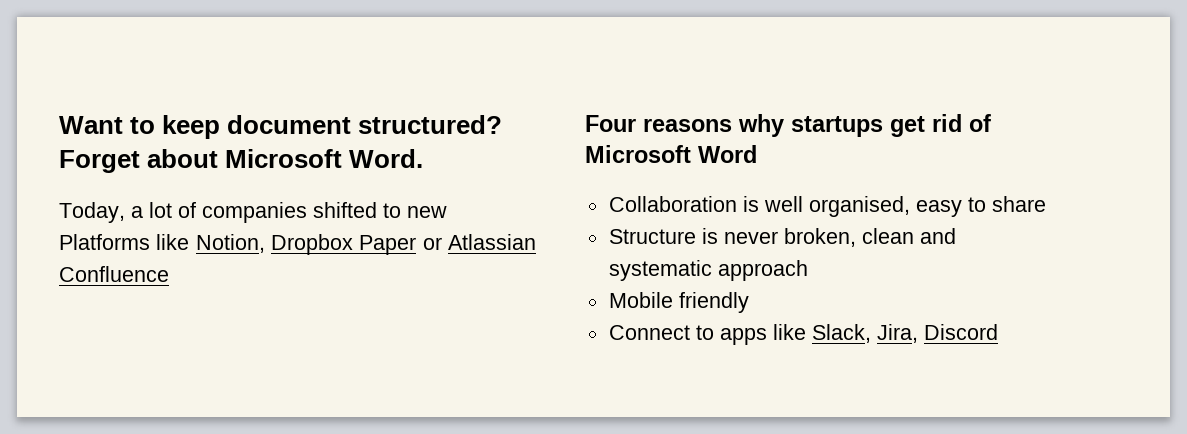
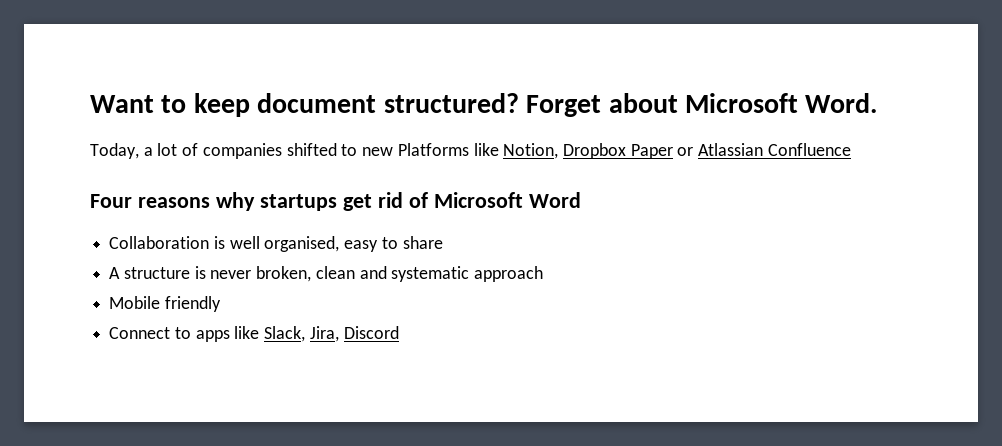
[608,229,696,244] Structure -> [109,267,190,279] A structure

